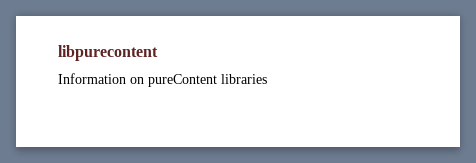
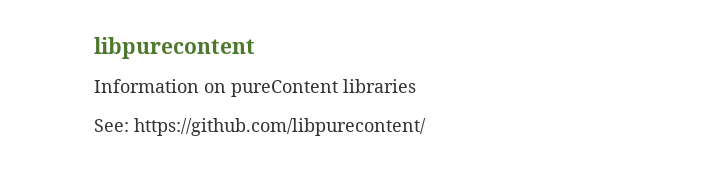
(267, 79) none -> [94,118,426,136] // See: https://github.com/libpurecontent/

